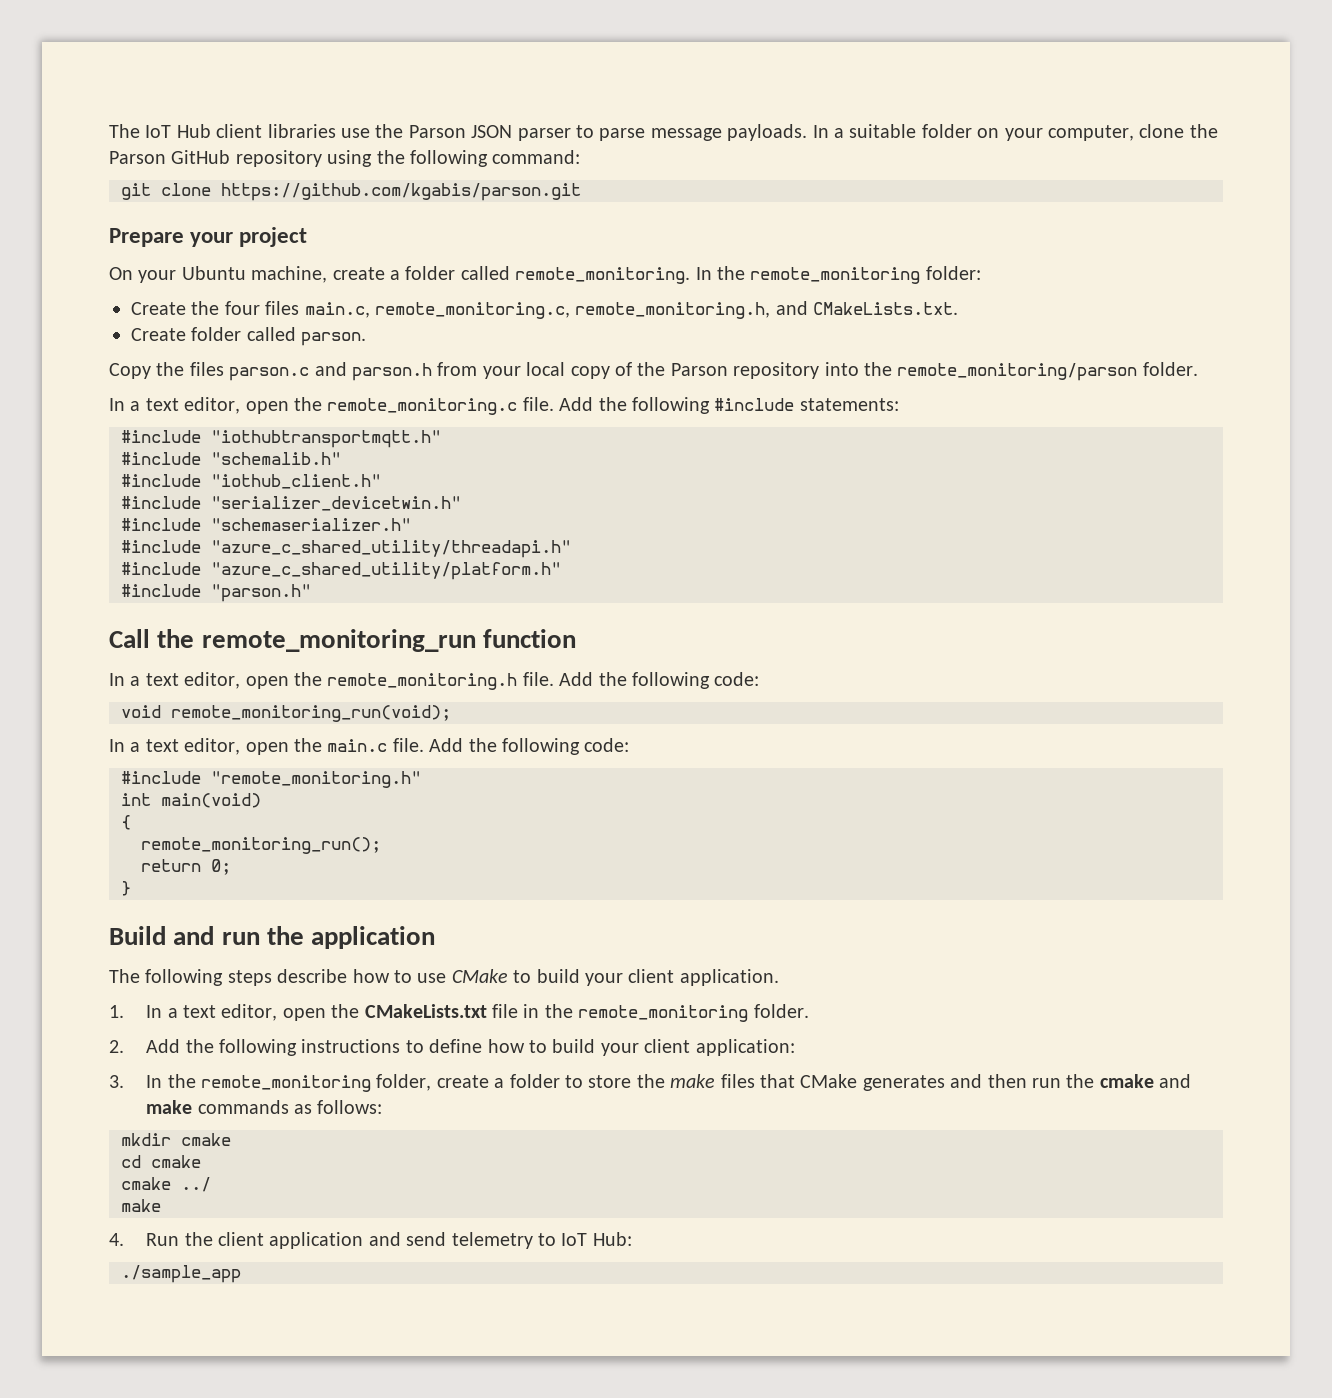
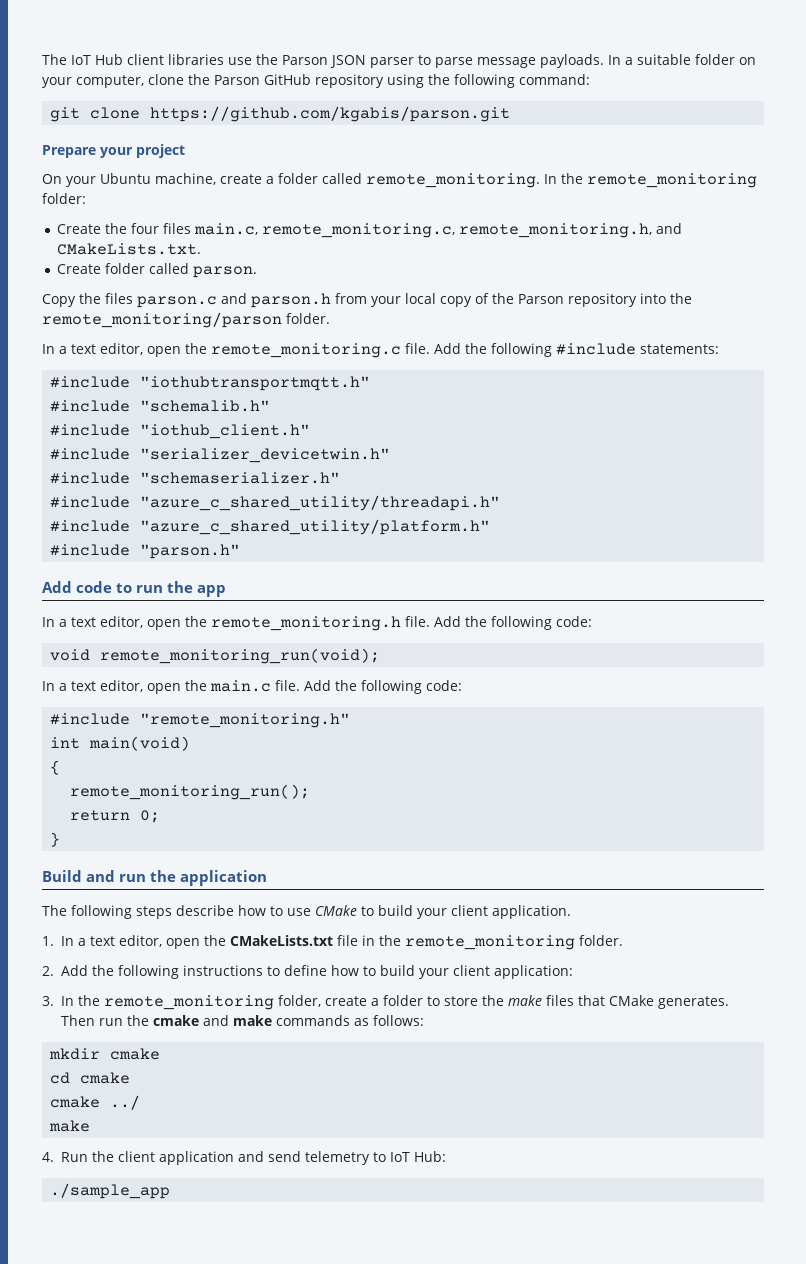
[109,629,576,652] Call the remote_monitoring_run function -> [42,581,227,597] Add code to run the app
[862,1074,1027,1091] generates and then -> [657,996,729,1009] [60,1015,95,1026] generates. Then

